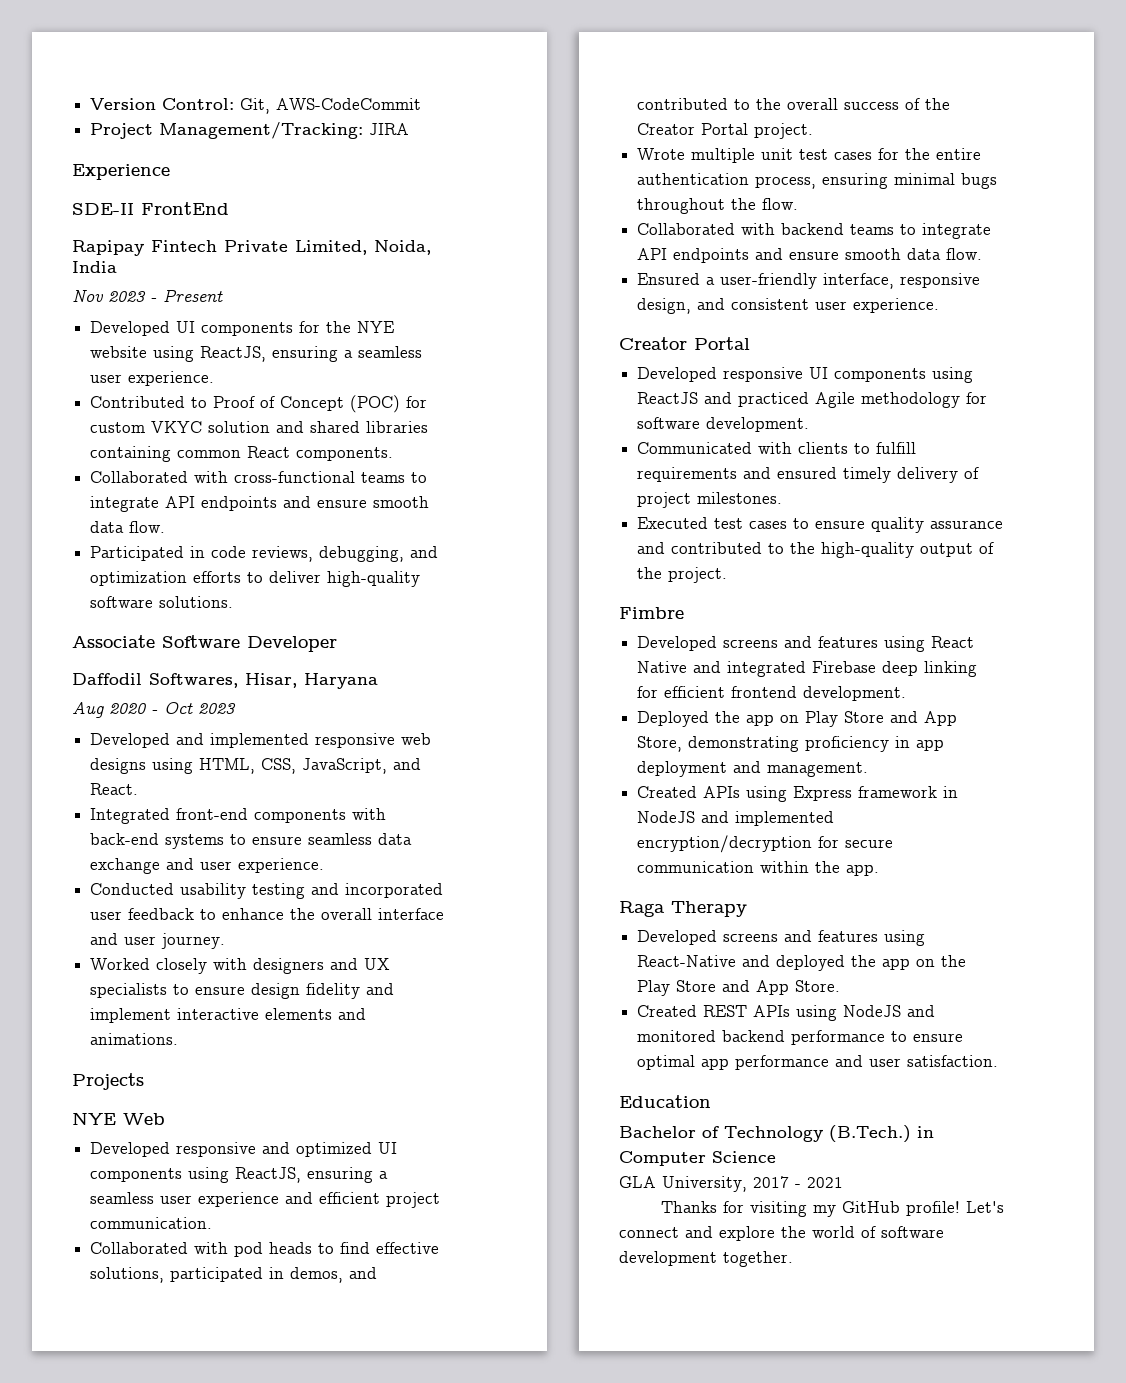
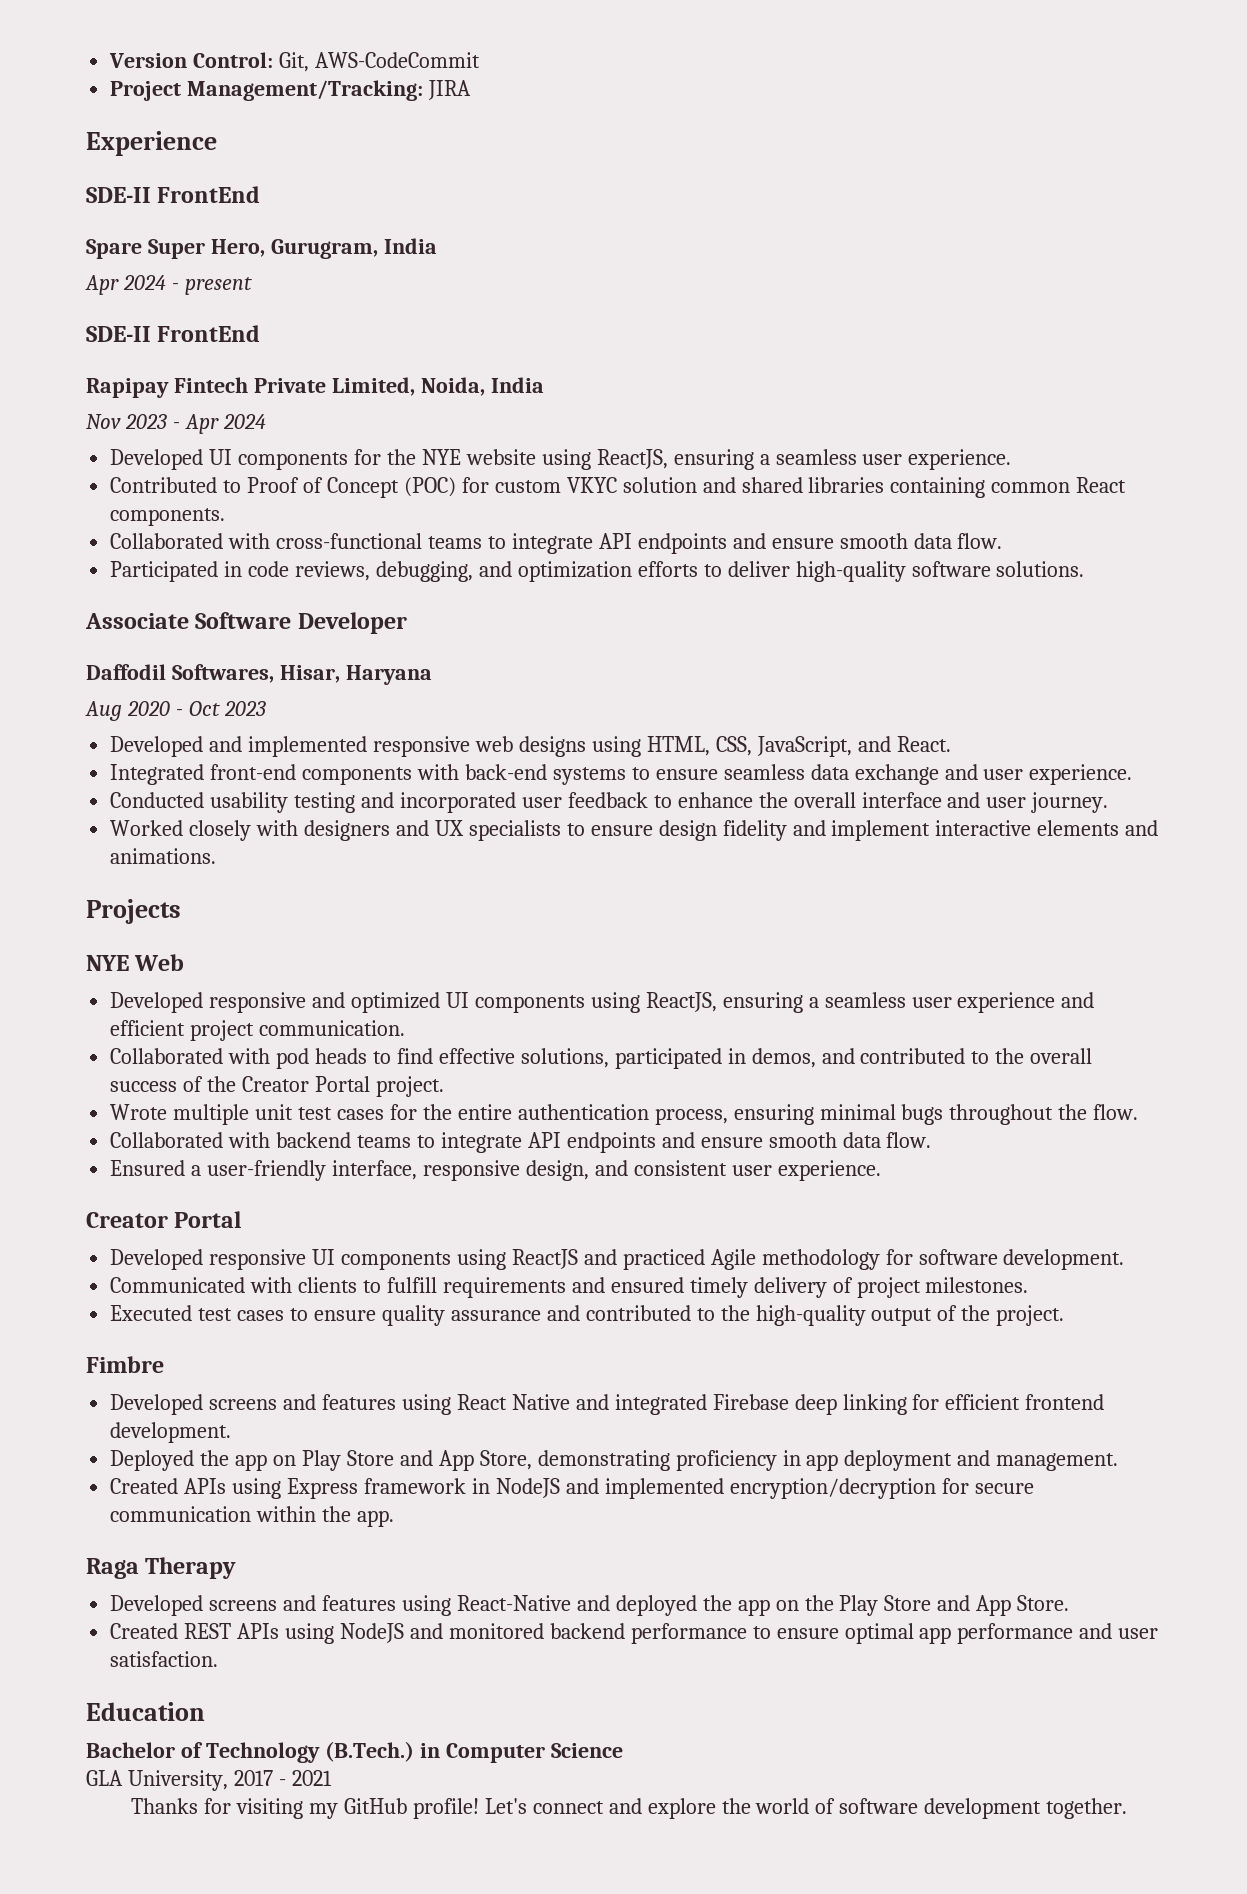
(229, 208) none -> [86,238,437,259] [85,275,252,295] [86,325,261,342] // Spare Super Hero, Gurugram, India // Apr 2024 - present // SDE-II FrontEnd
[163,289,223,302] Present -> [184,414,266,434] Apr 2024

